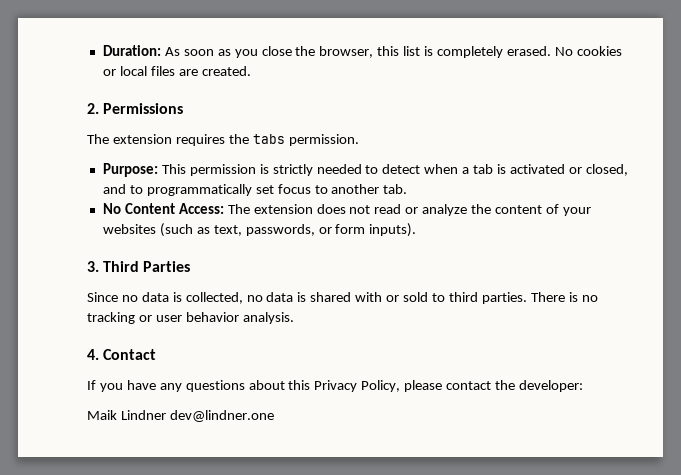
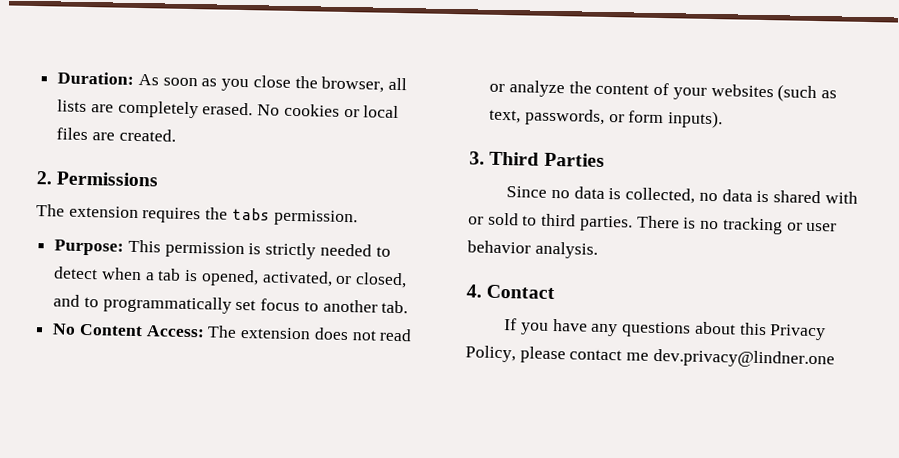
[377,46,434,56] this list is -> [388,77,408,91] [57,99,114,113] all lists are
[509,164,565,174] activated -> [200,269,333,287] opened, activated,
[495,380,583,392] [87,410,274,422] the developer: // Maik Lindner dev@lindner.one -> [626,348,835,369] me dev.privacy@lindner.one

